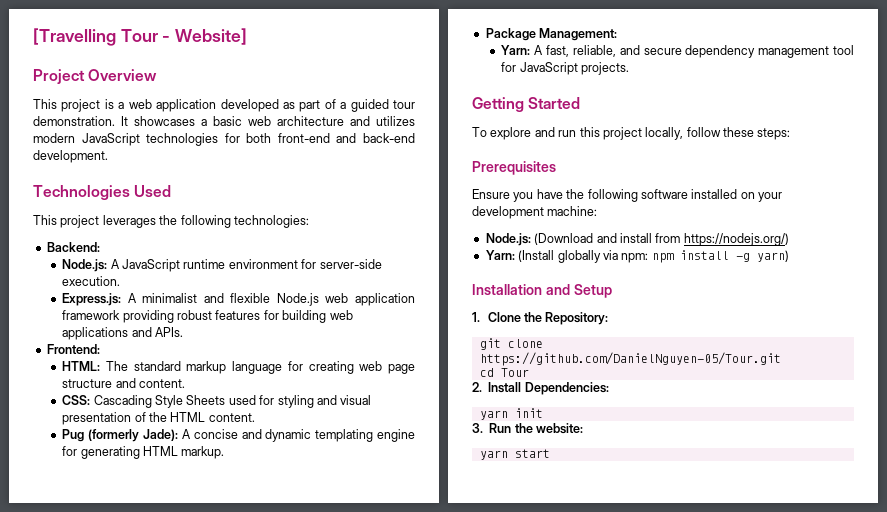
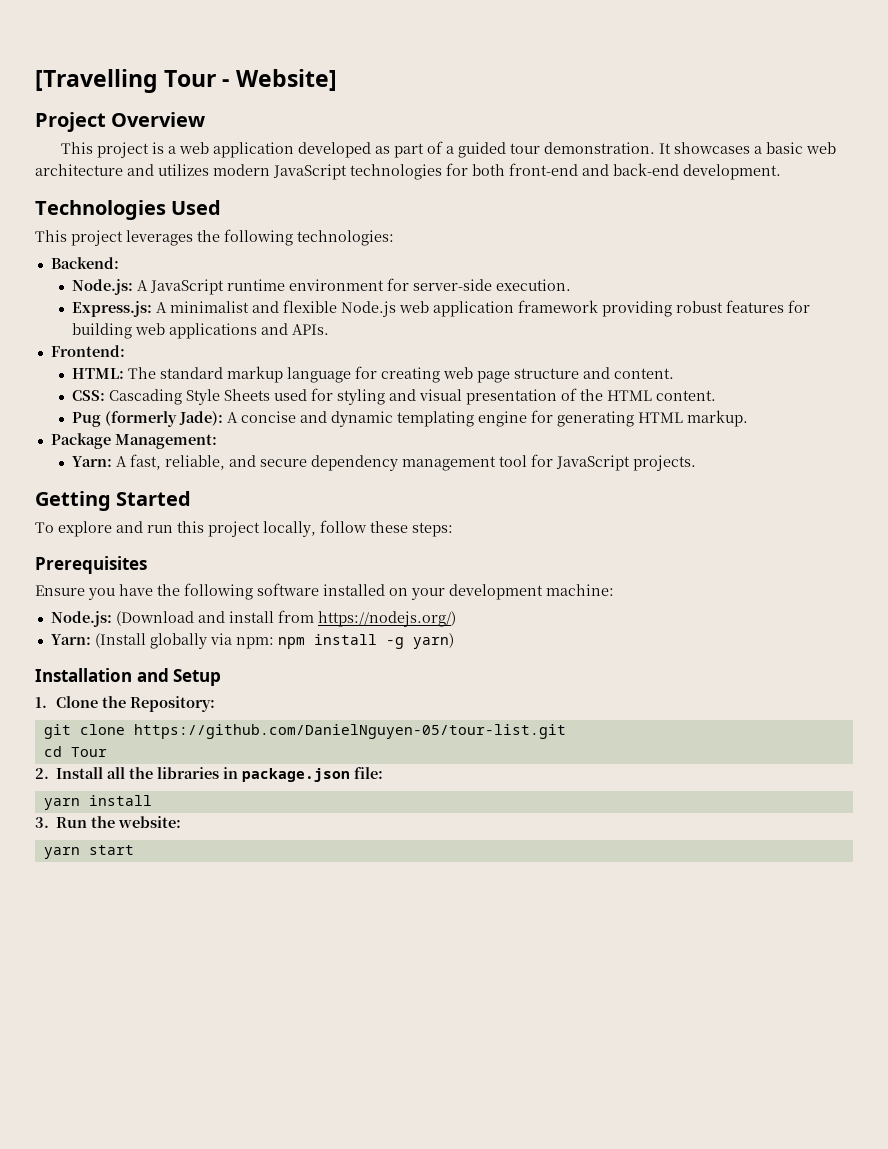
[479,352,781,366] https://github.com/DanielNguyen-05/Tour.git -> [133,724,566,739] https://github.com/DanielNguyen-05/tour-list.git
[524,382,609,395] [479,408,543,420] Dependencies: // yarn init -> [107,767,384,782] [43,795,152,810] all the libraries in package.json file: // yarn install

